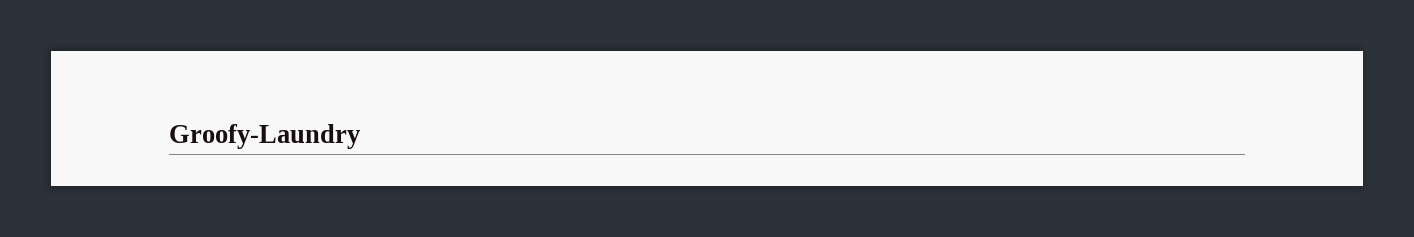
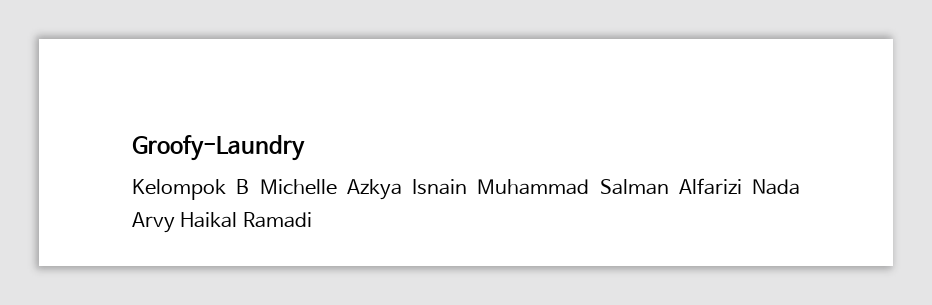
(360, 136) none -> [132,178,800,200] [132,212,312,233] // Kelompok B Michelle Azkya Isnain Muhammad Salman Alfarizi Nada Arvy Haikal Ramadi

